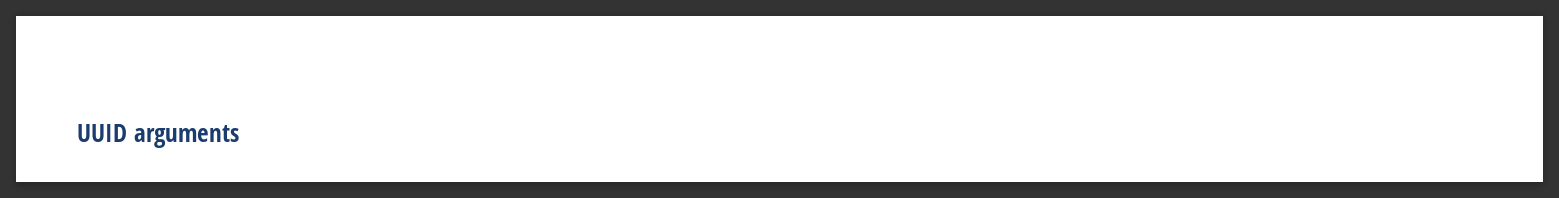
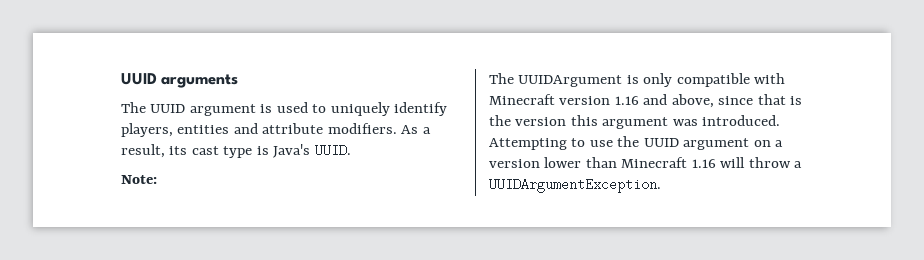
(239, 136) none -> [121,102,448,116] [121,123,431,137] [121,144,351,158] [121,175,157,184] [489,73,786,87] [489,94,803,108] [489,115,781,129] [489,136,784,150] [489,157,803,168] [489,178,661,193] // The UUID argument is used to uniquely identify players, entities and attribute modifiers. As a result, its cast type is Java's UUID. // Note: // The UUIDArgument is only compatible with Minecraft version 1.16 and above, since that is the version this argument was introduced. Attempting to use the UUID argument on a version lower than Minecraft 1.16 will throw a UUIDArgumentException.

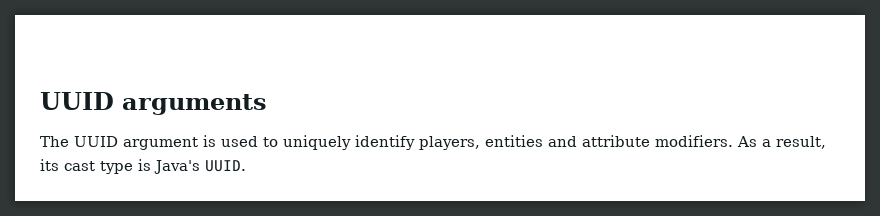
[121,175,157,184] [489,73,786,87] [489,94,803,108] [489,115,781,129] [489,136,784,150] [489,157,803,168] [489,178,661,193] // Note: // The UUIDArgument is only compatible with Minecraft version 1.16 and above, since that is the version this argument was introduced. Attempting to use the UUID argument on a version lower than Minecraft 1.16 will throw a UUIDArgumentException. -> (246, 166) none

